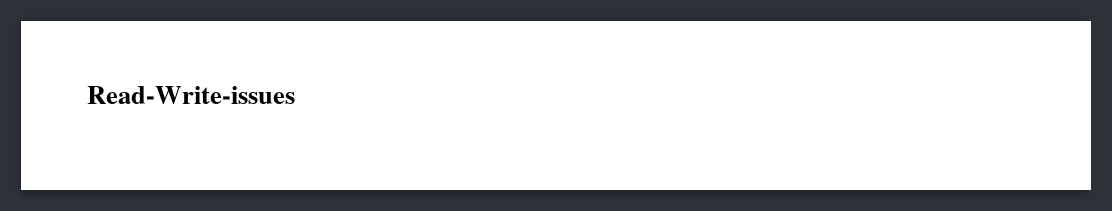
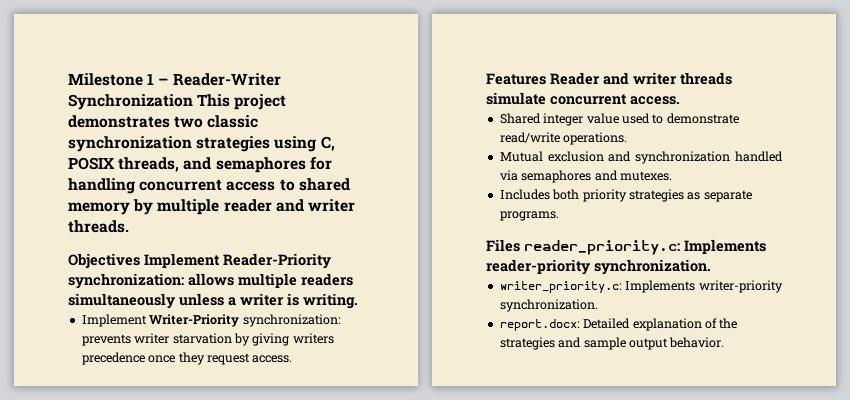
[87,86,295,104] Read-Write-issues -> [68,73,281,86] [68,94,287,110] [68,115,259,128] [68,136,335,152] [68,157,332,173] [68,178,350,194] [68,199,355,215] [68,220,129,233] [68,253,331,269] [68,273,353,289] [68,293,358,309] [81,314,341,327] [81,333,334,346] [81,352,293,365] [486,72,732,85] [486,92,680,105] [499,113,739,126] [499,132,628,145] [499,151,783,164] [499,170,672,183] [499,189,752,202] [499,211,559,221] [486,239,766,255] [486,259,711,275] [499,280,783,293] [499,299,598,312] [499,318,738,331] [499,337,725,350] Milestone 1 – Reader-Writer Synchronization This project demonstrates two classic synchronization strategies using C, POSIX threads, and semaphores for handling concurrent access to shared memory by multiple reader and writer threads. // Objectives Implement Reader-Priority synchronization: allows multiple readers simultaneously unless a writer is writing. // Implement Writer-Priority synchronization: prevents writer starvation by giving writers precedence once they request access. // Features Reader and writer threads simulate concurrent access. // Shared integer value used to demonstrate read/write operations. // Mutual exclusion and synchronization handled via semaphores and mutexes. // Includes both priority strategies as separate programs. // Files reader_priority.c: Implements reader-priority synchronization. // writer_priority.c: Implements writer-priority synchronization. // report.docx: Detailed explanation of the strategies and sample output behavior.

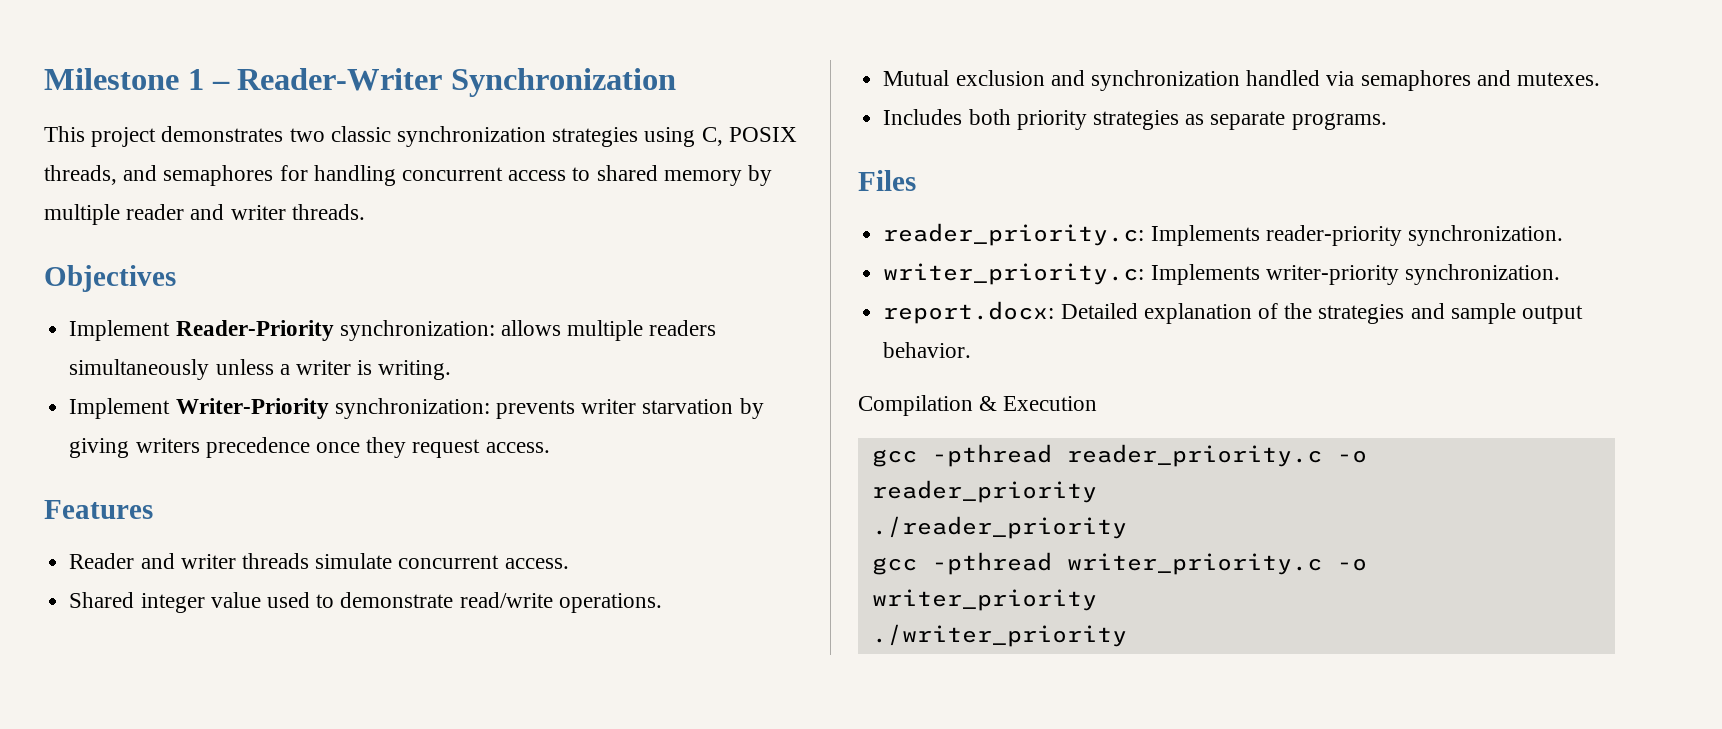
(193, 102) none -> (677, 82) //
(140, 261) none -> (176, 278) //
(546, 79) none -> (153, 509) //
(520, 245) none -> (916, 180) //
(725, 342) none -> [858,395,1098,416] [871,444,1367,467] [871,480,1097,503] [871,516,1127,539] [871,552,1367,575] [871,589,1097,611] [871,624,1127,647] // Compilation & Execution // gcc -pthread reader_priority.c -o reader_priority // ./reader_priority // gcc -pthread writer_priority.c -o writer_priority // ./writer_priority

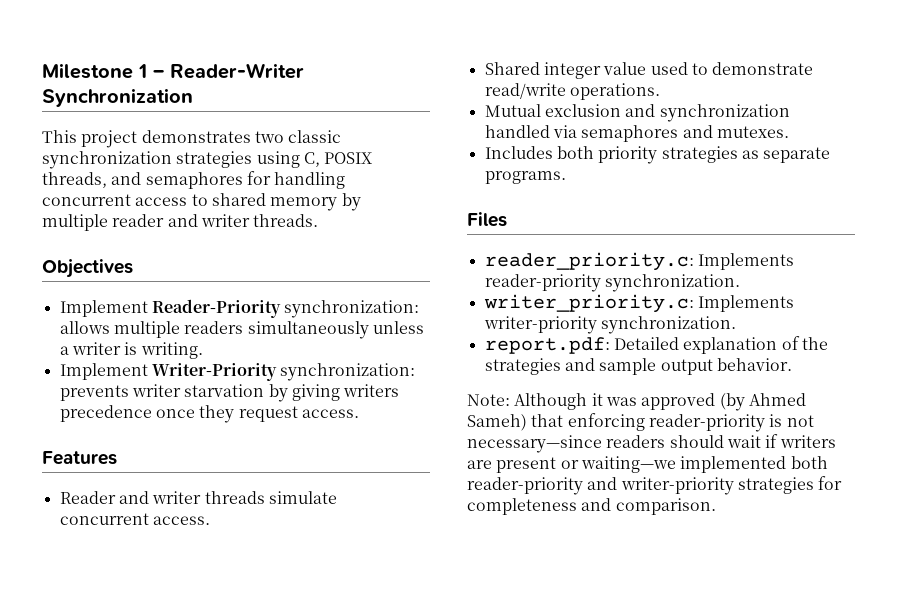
[883,301,1055,324] report.docx: -> [484,337,610,354] report.pdf:
[858,395,1098,416] [871,444,1367,467] [871,480,1097,503] [871,516,1127,539] [871,552,1367,575] [871,589,1097,611] [871,624,1127,647] Compilation & Execution // gcc -pthread reader_priority.c -o reader_priority // ./reader_priority // gcc -pthread writer_priority.c -o writer_priority // ./writer_priority -> [467,393,806,411] [467,413,814,432] [467,434,836,453] [467,456,828,473] [467,476,843,495] [467,498,716,515] Note: Although it was approved (by Ahmed Sameh) that enforcing reader-priority is not necessary—since readers should wait if writers are present or waiting—we implemented both reader-priority and writer-priority strategies for completeness and comparison.

